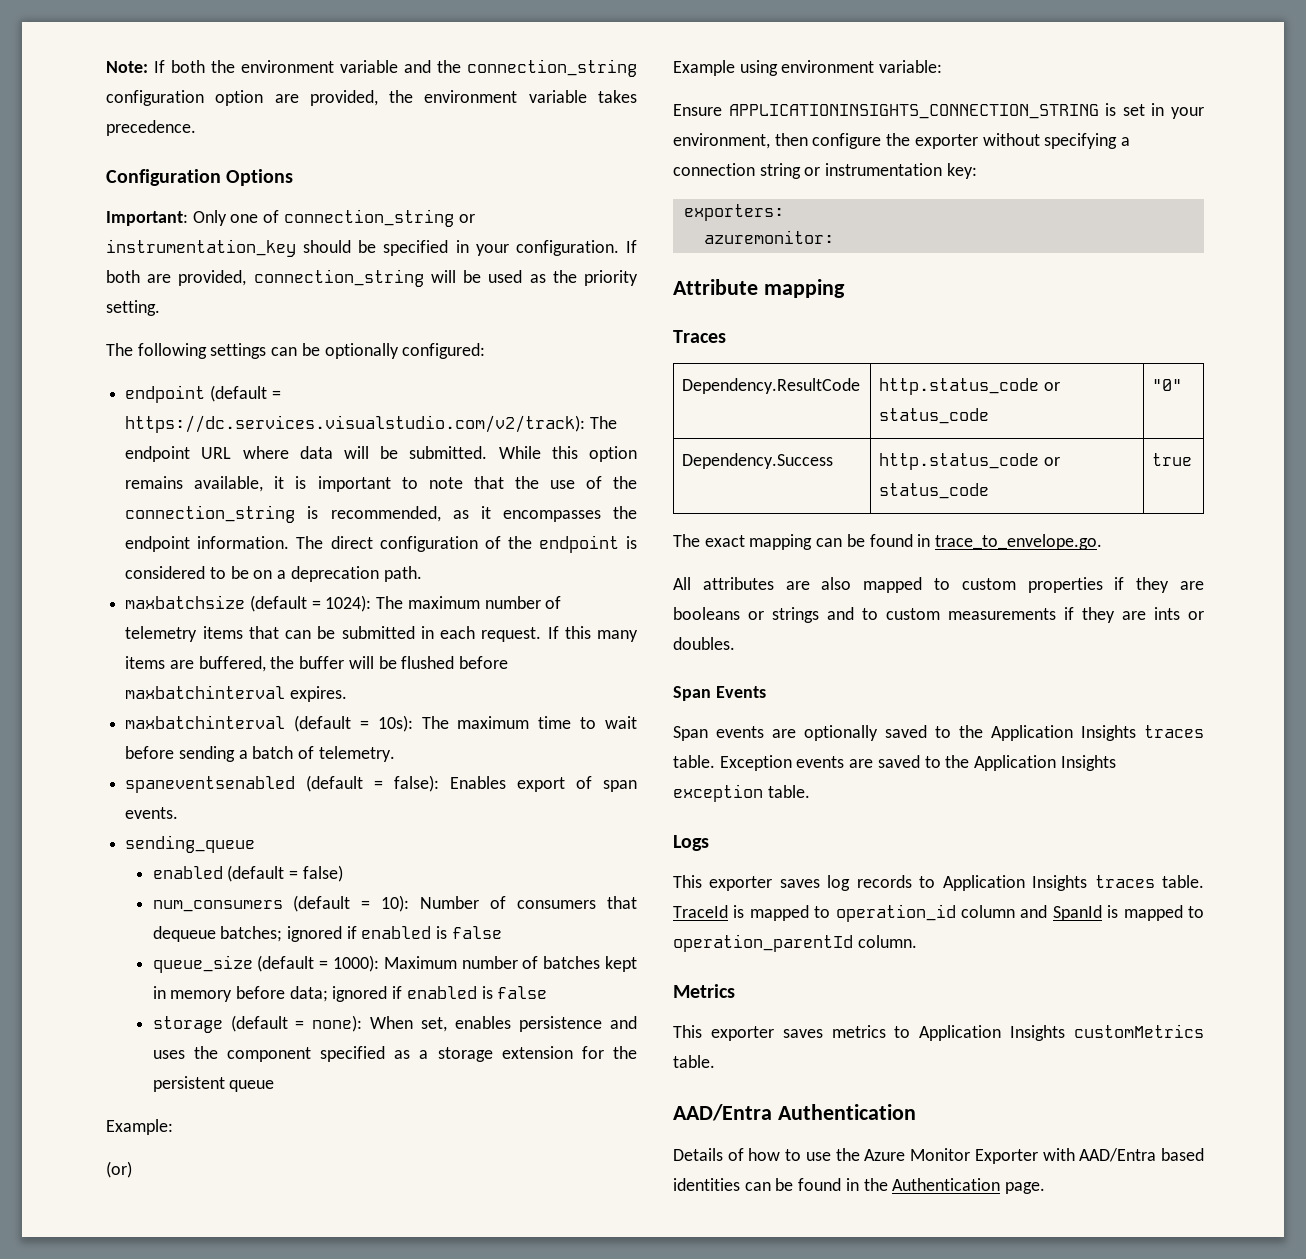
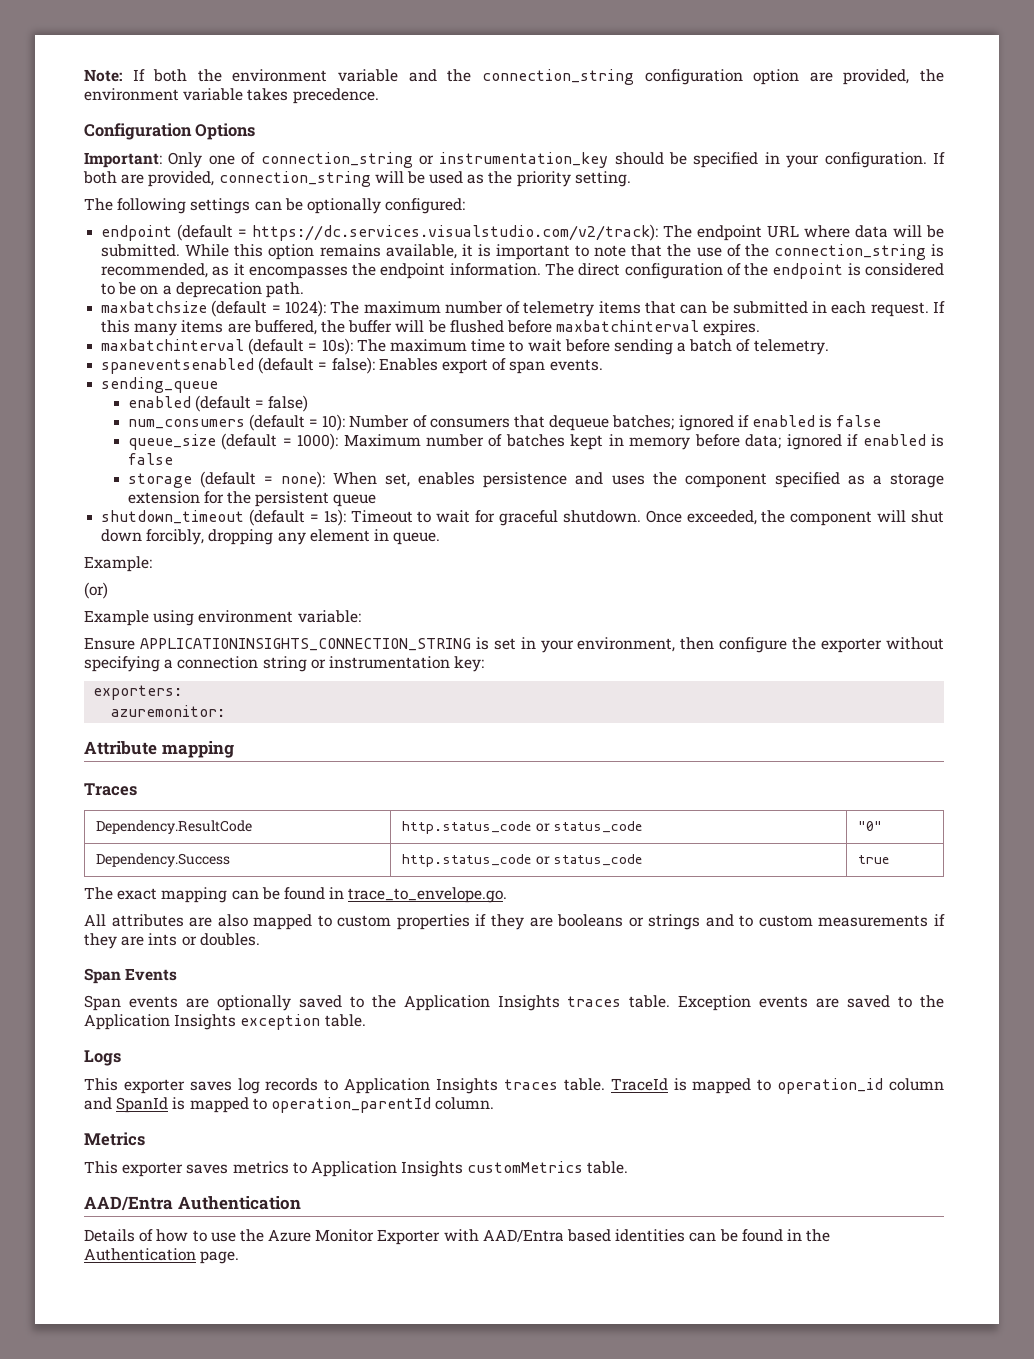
(275, 1086) none -> [101,509,945,526] [101,529,441,545] // shutdown_timeout (default = 1s): Timeout to wait for graceful shutdown. Once exceeded, the component will shut down forcibly, dropping any element in queue.

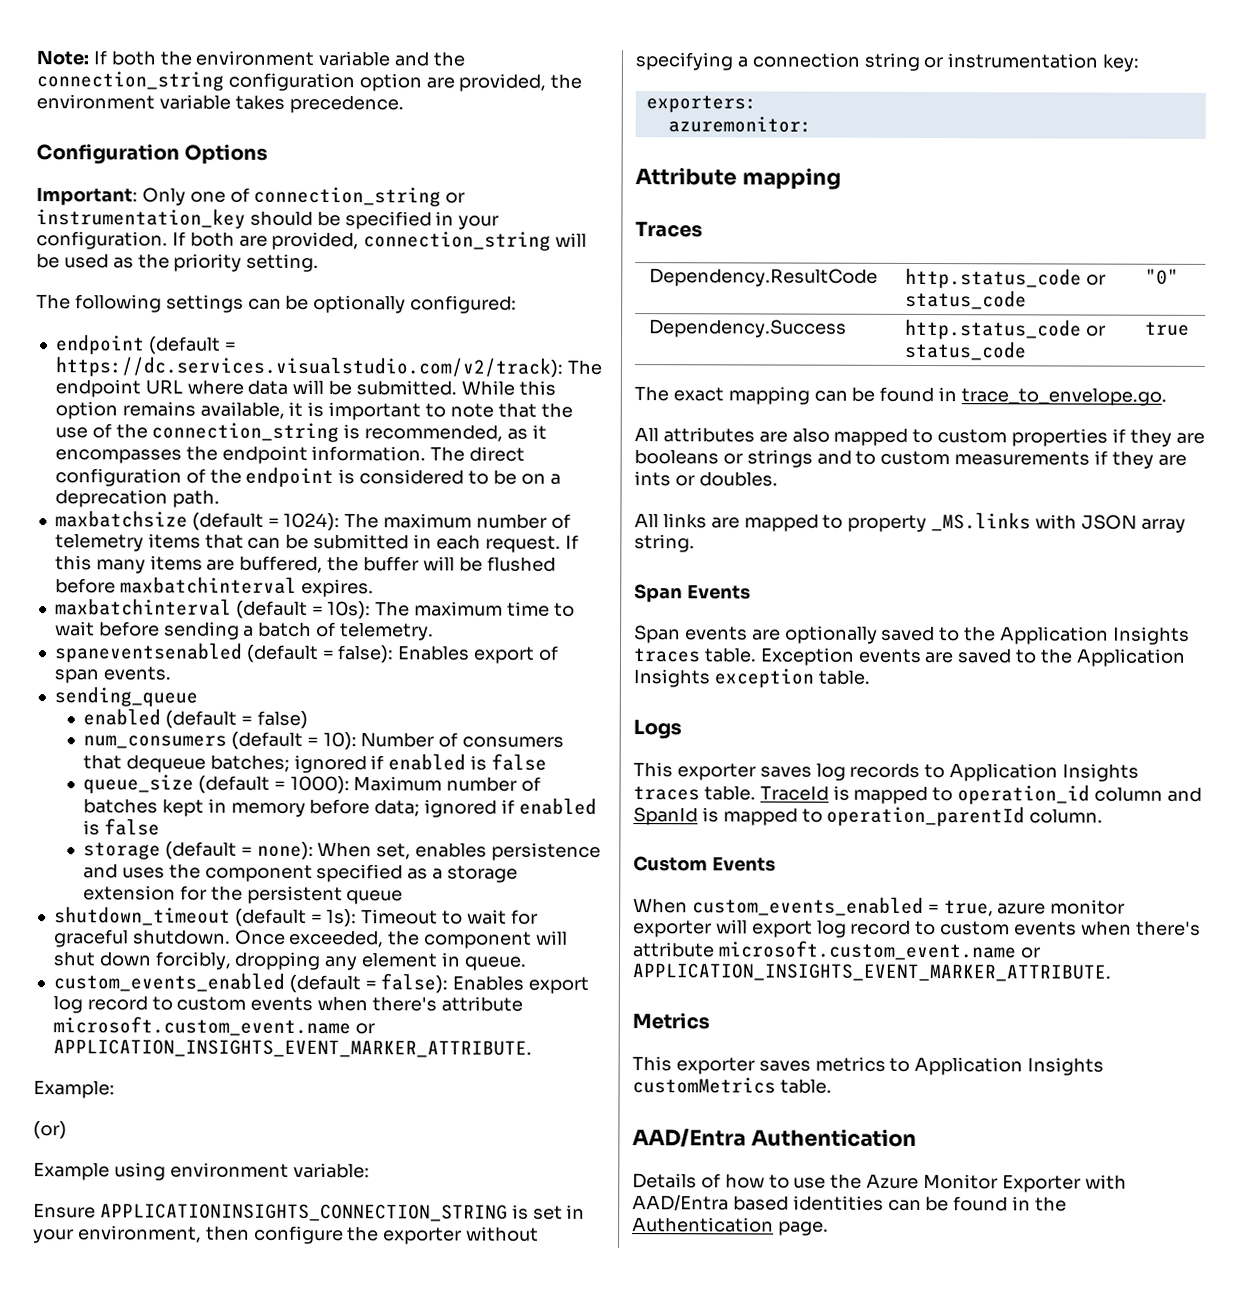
(441, 538) none -> [52,972,590,994] [52,995,523,1014] [52,1016,375,1037] [52,1039,532,1058] // custom_events_enabled (default = false): Enables export log record to custom events when there's attribute microsoft.custom_event.name or APPLICATION_INSIGHTS_EVENT_MARKER_ATTRIBUTE.
(260, 939) none -> [634,512,1186,533] [634,534,695,553] // All links are mapped to property _MS.links with JSON array string.
(495, 1103) none -> [633,856,776,872] [633,896,1126,917] [633,919,1201,938] [632,940,1041,961] [632,963,1111,982] // Custom Events // When custom_events_enabled = true, azure monitor exporter will export log record to custom events when there's attribute microsoft.custom_event.name or APPLICATION_INSIGHTS_EVENT_MARKER_ATTRIBUTE.

